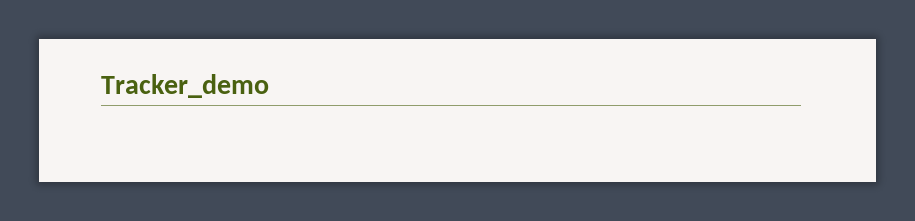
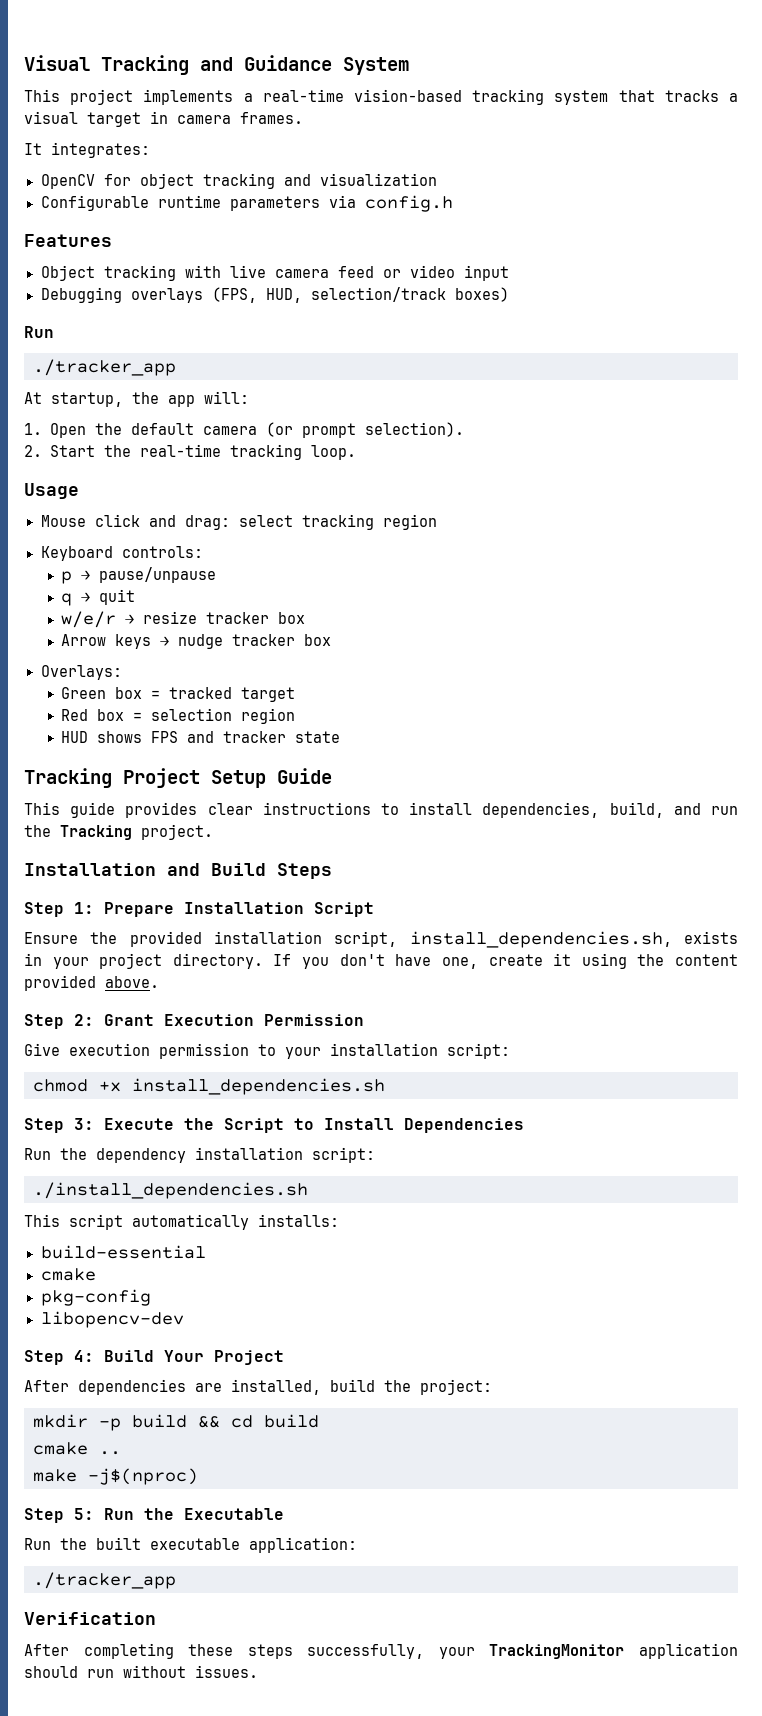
[101,74,269,98] Tracker_demo -> [24,55,409,75] [24,89,739,105] [24,111,303,127] [24,142,150,158] [40,173,437,189] [40,195,453,212] [24,234,112,247] [40,265,509,281] [40,287,509,303] [24,326,54,338] [33,359,176,376] [24,391,249,407] [24,422,464,438] [24,444,356,460] [24,483,79,499] [40,514,437,530] [40,546,203,561] [61,567,217,584] [61,589,136,606] [61,611,306,628] [61,634,332,649] [40,665,122,680] [61,687,296,702] [61,708,296,724] [61,731,341,743] [24,768,332,788] [24,802,738,818] [24,824,213,840] [24,863,332,879] [24,902,374,917] [24,931,738,948] [24,953,739,969] [24,975,159,991] [24,1014,364,1029] [24,1043,510,1059] [33,1078,385,1095] [24,1118,524,1133] [24,1147,375,1163] [33,1182,308,1199] [24,1214,339,1230] [40,1245,206,1259] [40,1268,96,1281] [40,1289,151,1306] [40,1311,184,1328] [24,1350,284,1365] [24,1379,492,1395] [33,1414,319,1431] [33,1442,121,1455] [33,1468,198,1485] [24,1508,284,1523] [24,1537,357,1553] [33,1572,176,1589] [24,1612,156,1625] [24,1643,738,1659] [24,1665,258,1678] Visual Tracking and Guidance System // This project implements a real-time vision-based tracking system that tracks a visual target in camera frames. // It integrates: // OpenCV for object tracking and visualization // Configurable runtime parameters via config.h // Features // Object tracking with live camera feed or video input // Debugging overlays (FPS, HUD, selection/track boxes) // Run // ./tracker_app // At startup, the app will: // 1. Open the default camera (or prompt selection). // 2. Start the real-time tracking loop. // Usage // Mouse click and drag: select tracking region // Keyboard controls: // p → pause/unpause // q → quit // w/e/r → resize tracker box // Arrow keys → nudge tracker box // Overlays: // Green box = tracked target // Red box = selection region // HUD shows FPS and tracker state // Tracking Project Setup Guide // This guide provides clear instructions to install dependencies, build, and run the Tracking project. // Installation and Build Steps // Step 1: Prepare Installation Script // Ensure the provided installation script, install_dependencies.sh, exists in your project directory. If you don't have one, create it using the content provided above. // Step 2: Grant Execution Permission // Give execution permission to your installation script: // chmod +x install_dependencies.sh // Step 3: Execute the Script to Install Dependencies // Run the dependency installation script: // ./install_dependencies.sh // This script automatically installs: // build-essential // cmake // pkg-config // libopencv-dev // Step 4: Build Your Project // After dependencies are installed, build the project: // mkdir -p build && cd build // cmake .. // make -j$(nproc) // Step 5: Run the Executable // Run the built executable application: // ./tracker_app // Verification // After completing these steps successfully, your TrackingMonitor application should run without issues.

